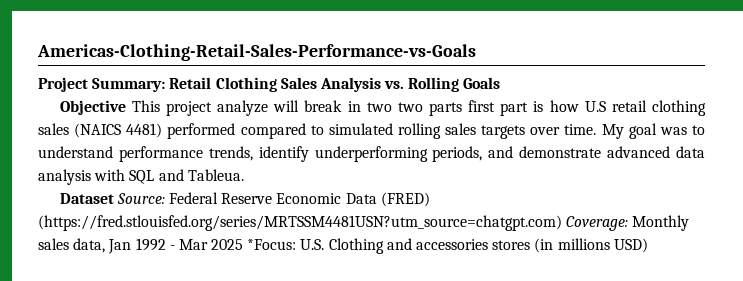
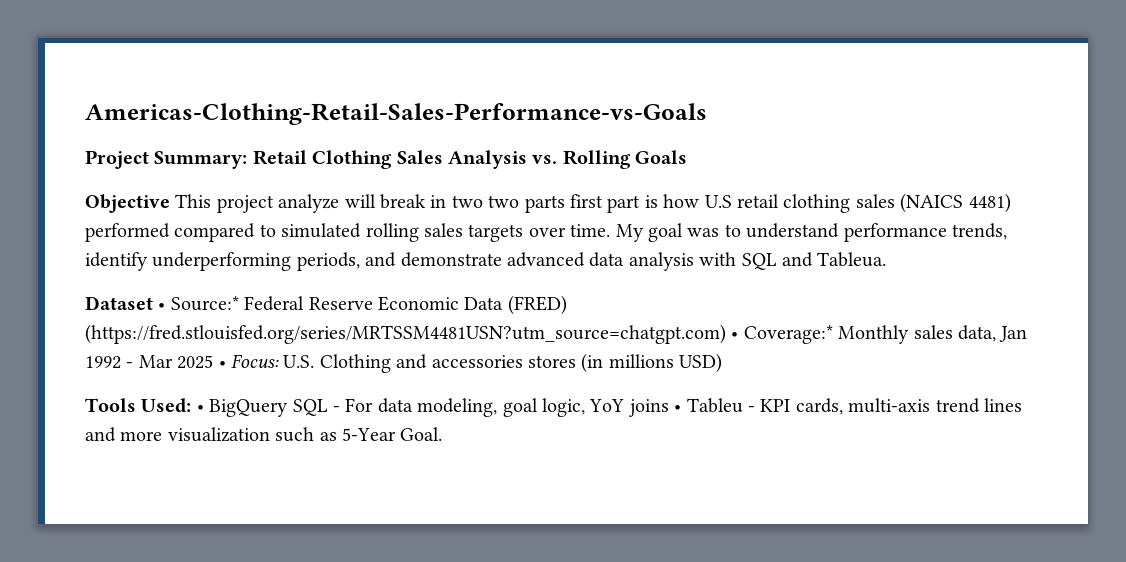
[116,193,165,204] Source: -> [158,296,239,311] • Source:*
[566,216,629,231] Coverage: -> [731,325,833,344] • Coverage:*
[247,239,297,250] *Focus: -> [218,354,279,368] • Focus:
(648, 245) none -> [85,398,1022,417] [85,427,443,442] // Tools Used: • BigQuery SQL - For data modeling, goal logic, YoY joins • Tableu - KPI cards, multi-axis trend lines and more visualization such as 5-Year Goal.

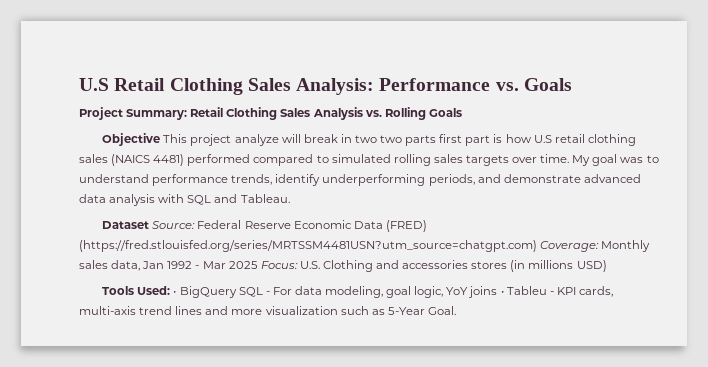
[85,103,707,125] Americas-Clothing-Retail-Sales-Performance-vs-Goals -> [79,78,572,95] U.S Retail Clothing Sales Analysis: Performance vs. Goals
[817,252,887,267] Tableua. -> [240,194,290,203] Tableau.
[158,296,239,311] • Source:* -> [152,221,196,229] Source:
[731,325,833,344] • Coverage:* -> [540,241,600,252] Coverage:
[218,361,226,368] • -> (258, 265) none

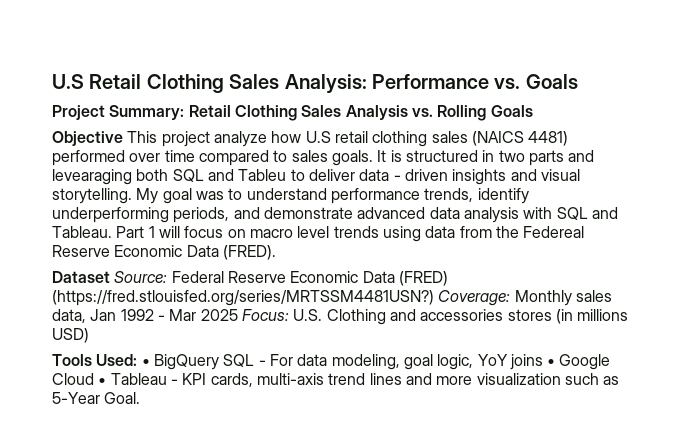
[281,134,503,146] will break in two two parts first part is -> (267, 139) none
[253,154,570,166] compared to simulated rolling sales targets over time. -> [129,150,595,166] [52,169,580,185] [52,188,132,204] over time compared to sales goals. It is structured in two parts and levearaging both SQL and Tableu to deliver data - driven insights and visual storytelling.
(290, 198) none -> [116,226,585,242] [52,245,276,260] Part 1 will focus on macro level trends using data from the Federeal Reserve Economic Data (FRED).
[79,240,537,252] (https://fred.stlouisfed.org/series/MRTSSM4481USN?utm_source=chatgpt.com) -> [52,290,434,306] (https://fred.stlouisfed.org/series/MRTSSM4481USN?)
[506,286,547,295] Tableu -> [559,354,611,370] [52,373,167,385] Google Cloud • Tableau

